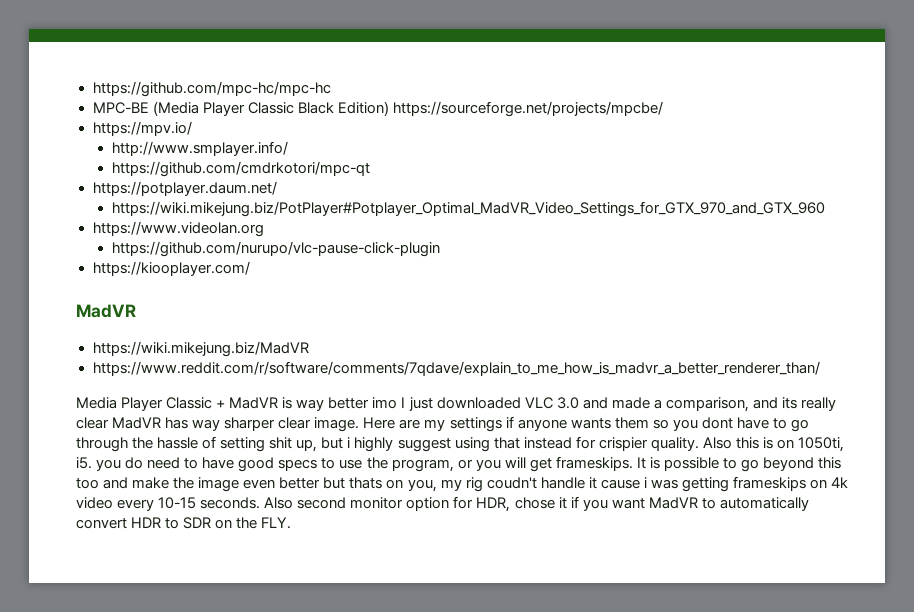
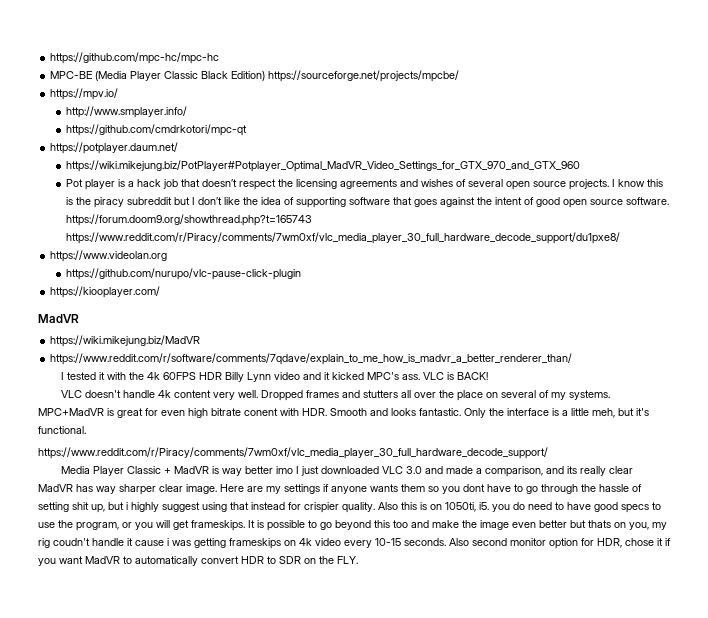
(825, 209) none -> [66,179,664,190] [66,197,670,208] [66,214,313,226] [66,232,621,244] // Pot player is a hack job that doesn’t respect the licensing agreements and wishes of several open source projects. I know this is the piracy subreddit but I don’t like the idea of supporting software that goes against the intent of good open source software. https://forum.doom9.org/showthread.php?t=165743 https://www.reddit.com/r/Piracy/comments/7wm0xf/vlc_media_player_30_full_hardware_decode_support/du1pxe8/
(820, 368) none -> [60,372,488,382] [60,390,610,401] [38,408,649,418] [38,426,86,434] [38,447,548,459] // I tested it with the 4k 60FPS HDR Billy Lynn video and it kicked MPC's ass. VLC is BACK! // VLC doesn't handle 4k content very well. Dropped frames and stutters all over the place on several of my systems. MPC+MadVR is great for even high bitrate conent with HDR. Smooth and looks fantastic. Only the interface is a little meh, but it's functional. // https://www.reddit.com/r/Piracy/comments/7wm0xf/vlc_media_player_30_full_hardware_decode_support/

